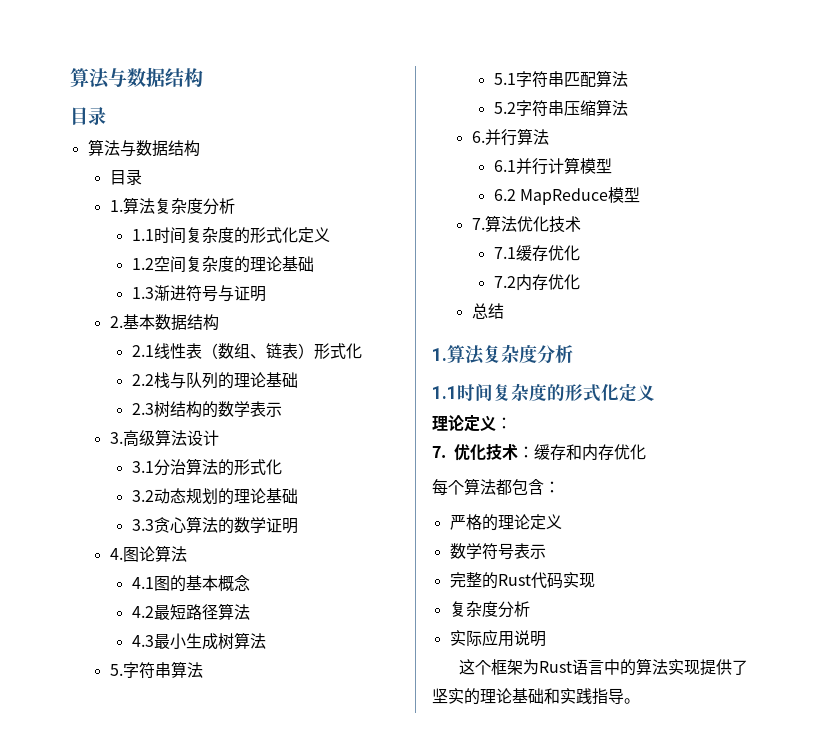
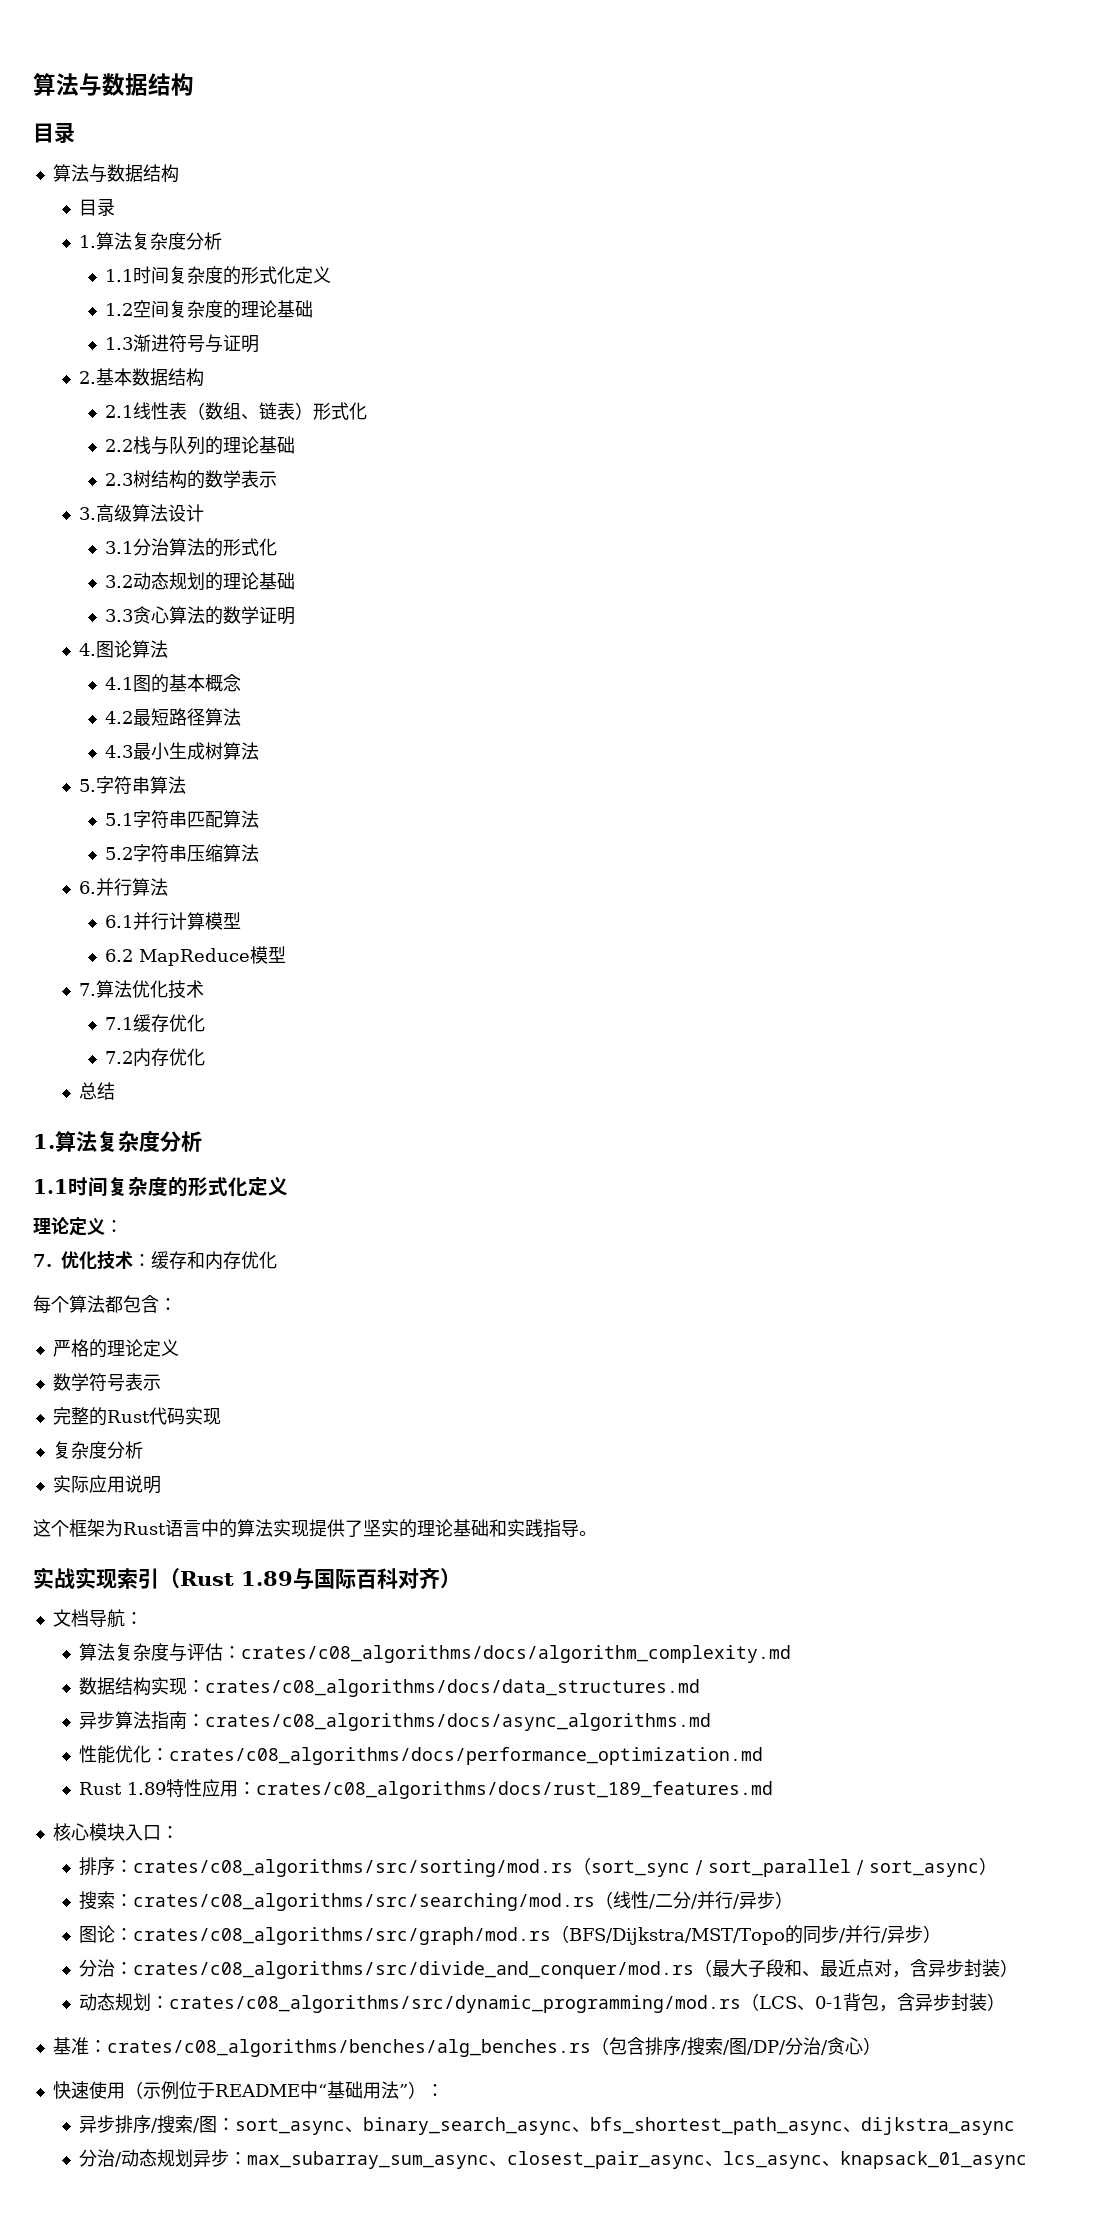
(640, 701) none -> [33,1567,461,1590] [52,1609,143,1627] [79,1643,792,1663] [79,1677,701,1697] [79,1711,712,1731] [79,1745,764,1765] [79,1779,774,1799] [52,1823,179,1841] [79,1857,998,1877] [79,1891,794,1911] [79,1925,942,1945] [79,1959,1019,1979] [79,1993,1006,2013] [52,2037,881,2057] [52,2081,444,2100] [79,2115,1016,2135] [79,2149,1028,2169] // 实战实现索引（Rust 1.89与国际百科对齐） // 文档导航： // 算法复杂度与评估：crates/c08_algorithms/docs/algorithm_complexity.md // 数据结构实现：crates/c08_algorithms/docs/data_structures.md // 异步算法指南：crates/c08_algorithms/docs/async_algorithms.md // 性能优化：crates/c08_algorithms/docs/performance_optimization.md // Rust 1.89特性应用：crates/c08_algorithms/docs/rust_189_features.md // 核心模块入口： // 排序：crates/c08_algorithms/src/sorting/mod.rs（sort_sync / sort_parallel / sort_async） // 搜索：crates/c08_algorithms/src/searching/mod.rs（线性/二分/并行/异步） // 图论：crates/c08_algorithms/src/graph/mod.rs（BFS/Dijkstra/MST/Topo的同步/并行/异步） // 分治：crates/c08_algorithms/src/divide_and_conquer/mod.rs（最大子段和、最近点对，含异步封装） // 动态规划：crates/c08_algorithms/src/dynamic_programming/mod.rs（LCS、0-1背包，含异步封装） // 基准：crates/c08_algorithms/benches/alg_benches.rs（包含排序/搜索/图/DP/分治/贪心） // 快速使用（示例位于README中“基础用法”）： // 异步排序/搜索/图：sort_async、binary_search_async、bfs_shortest_path_async、dijkstra_async // 分治/动态规划异步：max_subarray_sum_async、closest_pair_async、lcs_async、knapsack_01_async

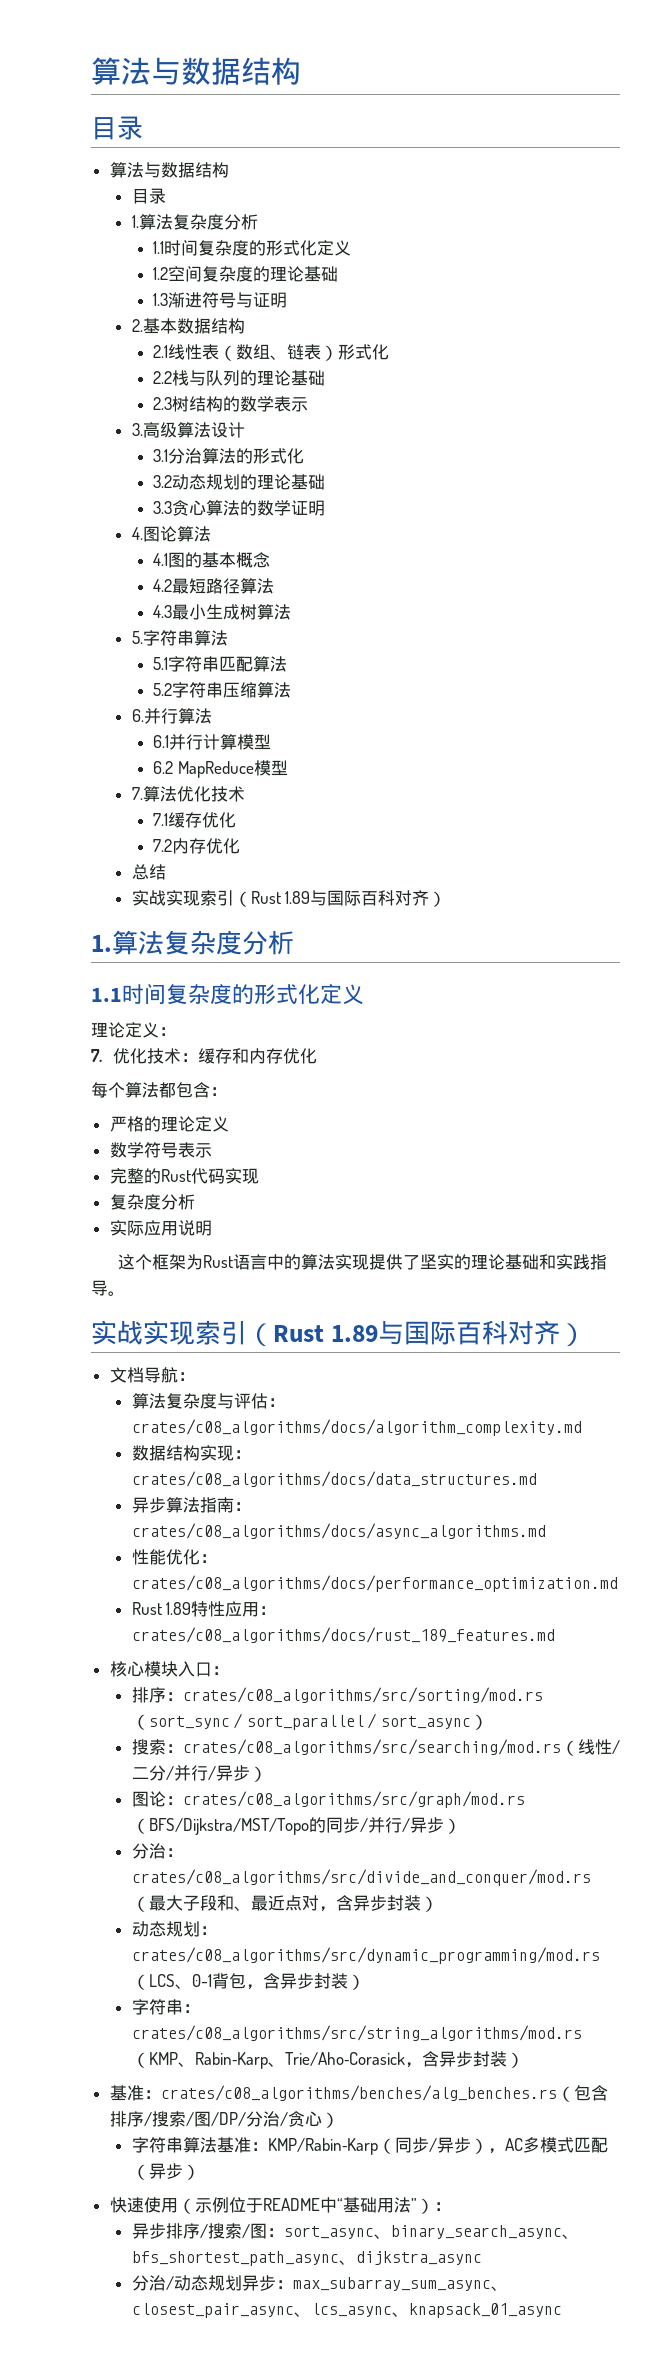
(116, 1091) none -> [131,890,447,907] // 实战实现索引（Rust 1.89与国际百科对齐）
(1006, 2002) none -> [131,1999,200,2015] [131,2025,582,2041] [131,2051,524,2069] // 字符串：crates/c08_algorithms/src/string_algorithms/mod.rs（KMP、Rabin‑Karp、Trie/Aho‑Corasick，含异步封装）
(881, 2046) none -> [131,2137,608,2155] [131,2163,200,2180] // 字符串算法基准：KMP/Rabin‑Karp（同步/异步），AC多模式匹配（异步）

